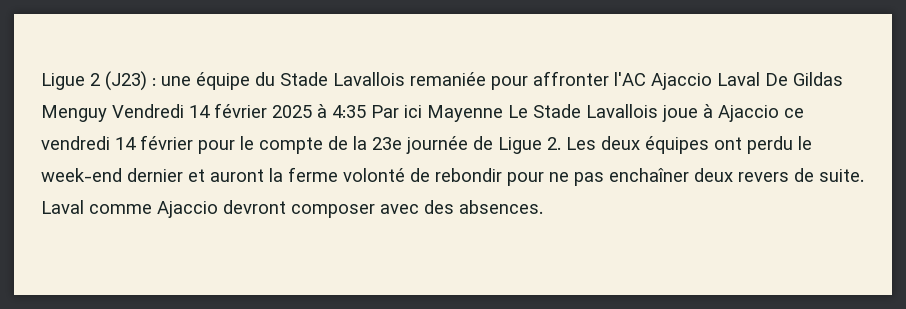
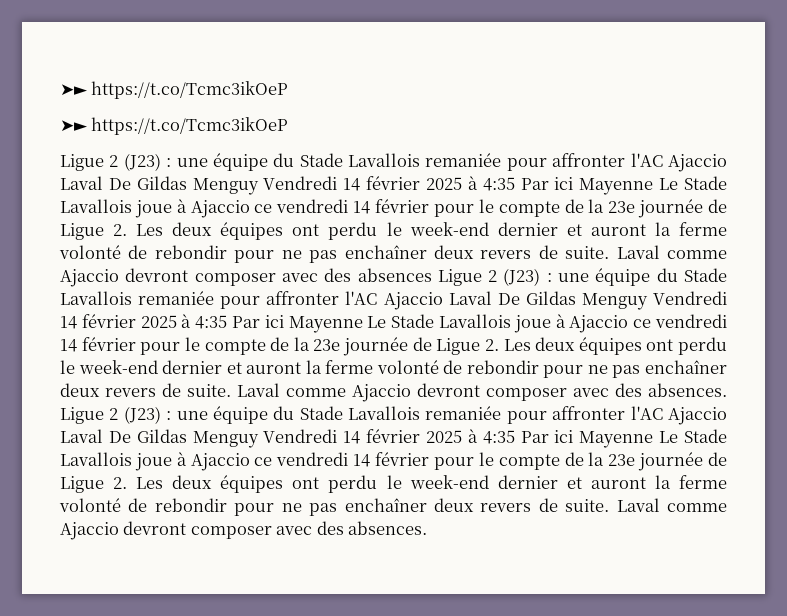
(41, 81) none -> [60,81,289,99] [60,117,289,135] [60,153,728,172] [60,176,727,195] [60,199,728,218] [60,222,728,240] [59,245,727,263] [60,268,432,287] ➤► https://t.co/Tcmc3ikOeP // ➤► https://t.co/Tcmc3ikOeP // Ligue 2 (J23) : une équipe du Stade Lavallois remaniée pour affronter l'AC Ajaccio Laval De Gildas Menguy Vendredi 14 février 2025 à 4:35 Par ici Mayenne Le Stade Lavallois joue à Ajaccio ce vendredi 14 février pour le compte de la 23e journée de Ligue 2. Les deux équipes ont perdu le week-end dernier et auront la ferme volonté de rebondir pour ne pas enchaîner deux revers de suite. Laval comme Ajaccio devront composer avec des absences
(543, 207) none -> [60,406,728,425] [60,429,727,448] [60,452,728,471] [60,475,728,493] [59,498,727,516] [60,521,428,540] Ligue 2 (J23) : une équipe du Stade Lavallois remaniée pour affronter l'AC Ajaccio Laval De Gildas Menguy Vendredi 14 février 2025 à 4:35 Par ici Mayenne Le Stade Lavallois joue à Ajaccio ce vendredi 14 février pour le compte de la 23e journée de Ligue 2. Les deux équipes ont perdu le week-end dernier et auront la ferme volonté de rebondir pour ne pas enchaîner deux revers de suite. Laval comme Ajaccio devront composer avec des absences.

